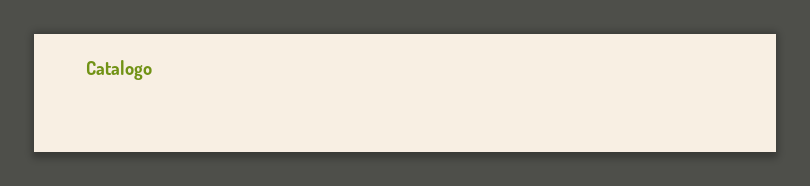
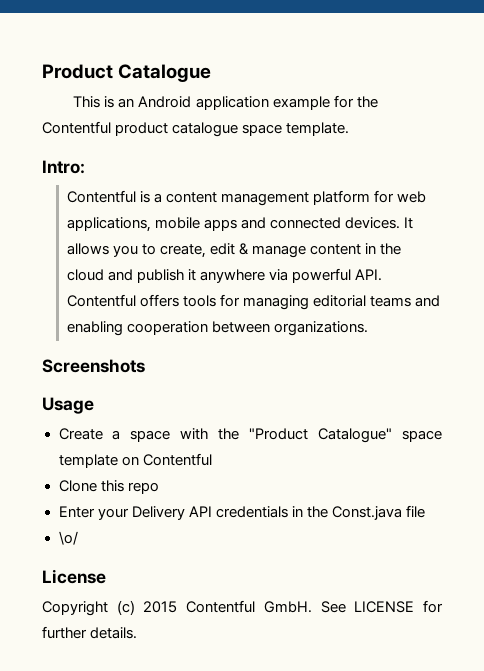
[86,60,152,80] Catalogo -> [42,64,212,82] [73,95,378,110] [42,121,350,137] [42,160,85,174] [66,190,427,206] [66,217,414,232] [66,243,402,258] [66,268,383,283] [66,294,441,310] [66,321,368,336] [42,359,145,373] [42,397,94,414] [58,428,443,443] [58,453,212,468] [58,480,159,494] [58,505,425,520] [58,531,78,545] [42,569,106,584] [42,600,444,616] [42,626,138,639] Product Catalogue // This is an Android application example for the Contentful product catalogue space template. // Intro: // Contentful is a content management platform for web applications, mobile apps and connected devices. It allows you to create, edit & manage content in the cloud and publish it anywhere via powerful API. Contentful offers tools for managing editorial teams and enabling cooperation between organizations. // Screenshots // Usage // Create a space with the "Product Catalogue" space template on Contentful // Clone this repo // Enter your Delivery API credentials in the Const.java file // \o/ // License // Copyright (c) 2015 Contentful GmbH. See LICENSE for further details.

